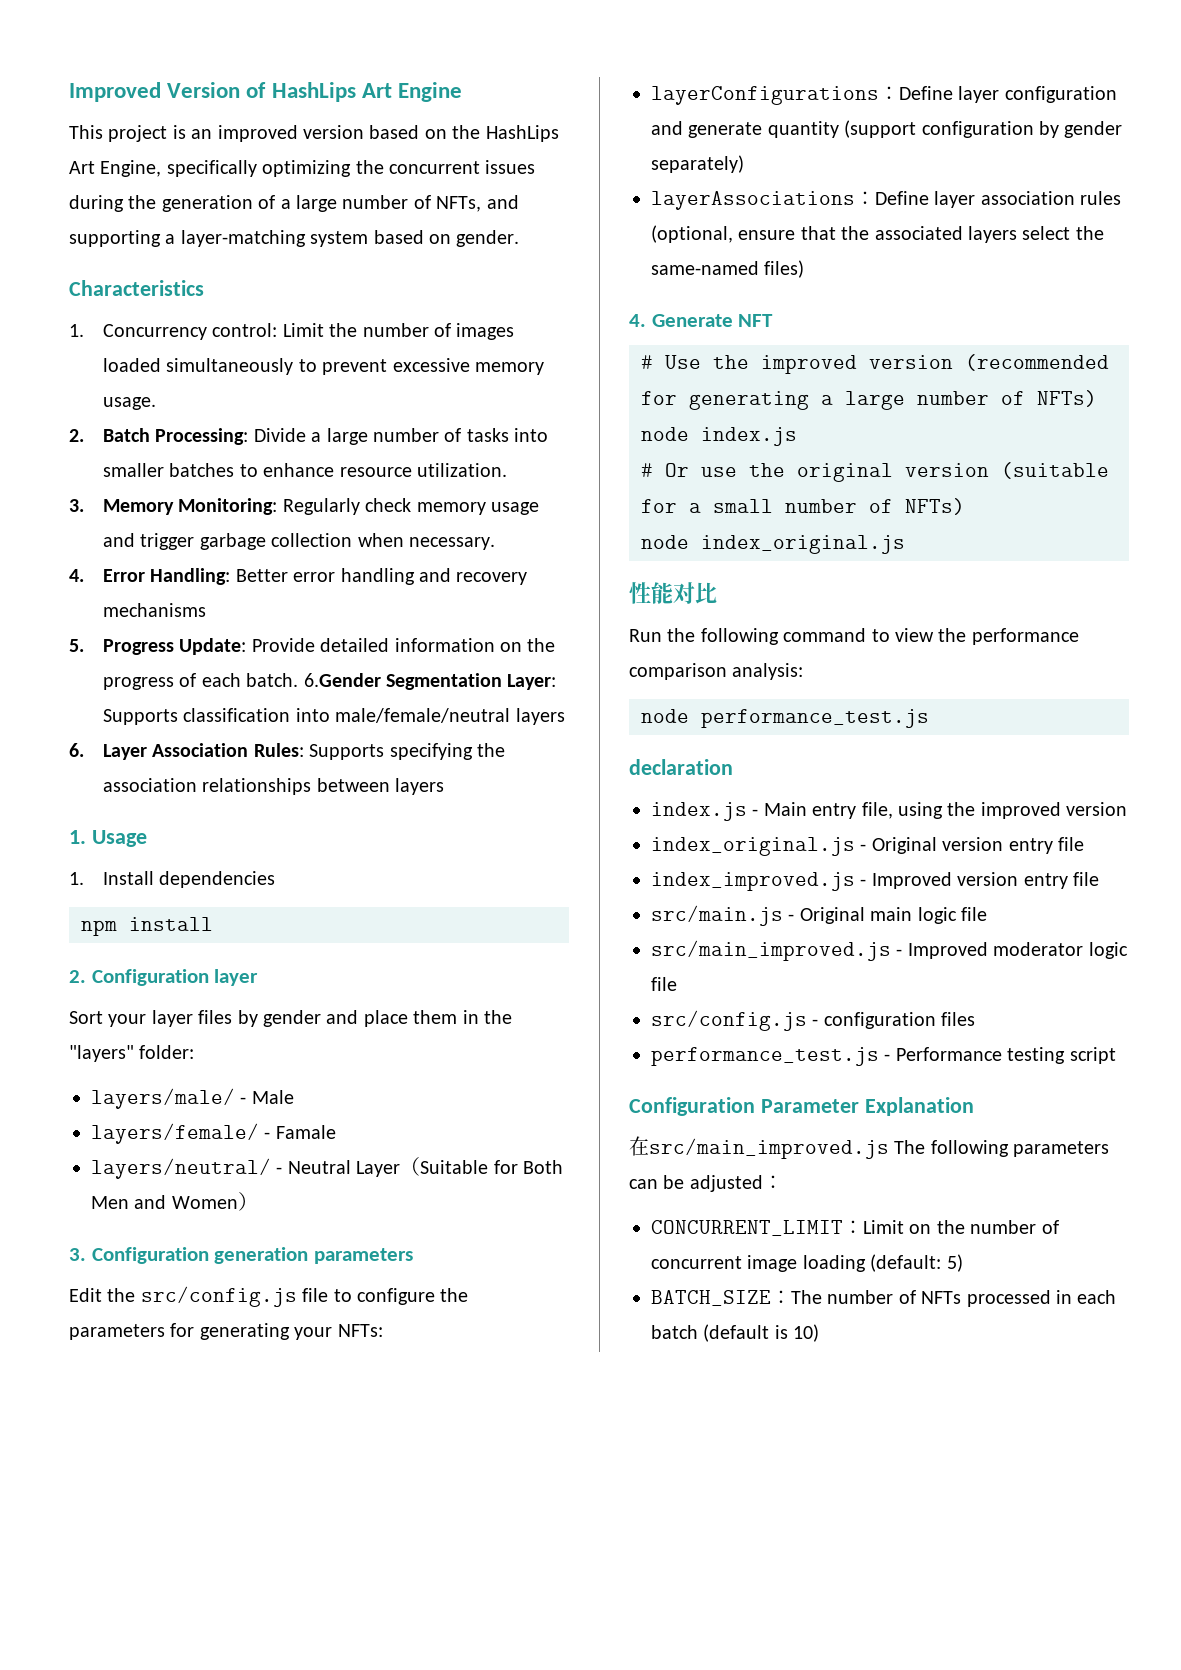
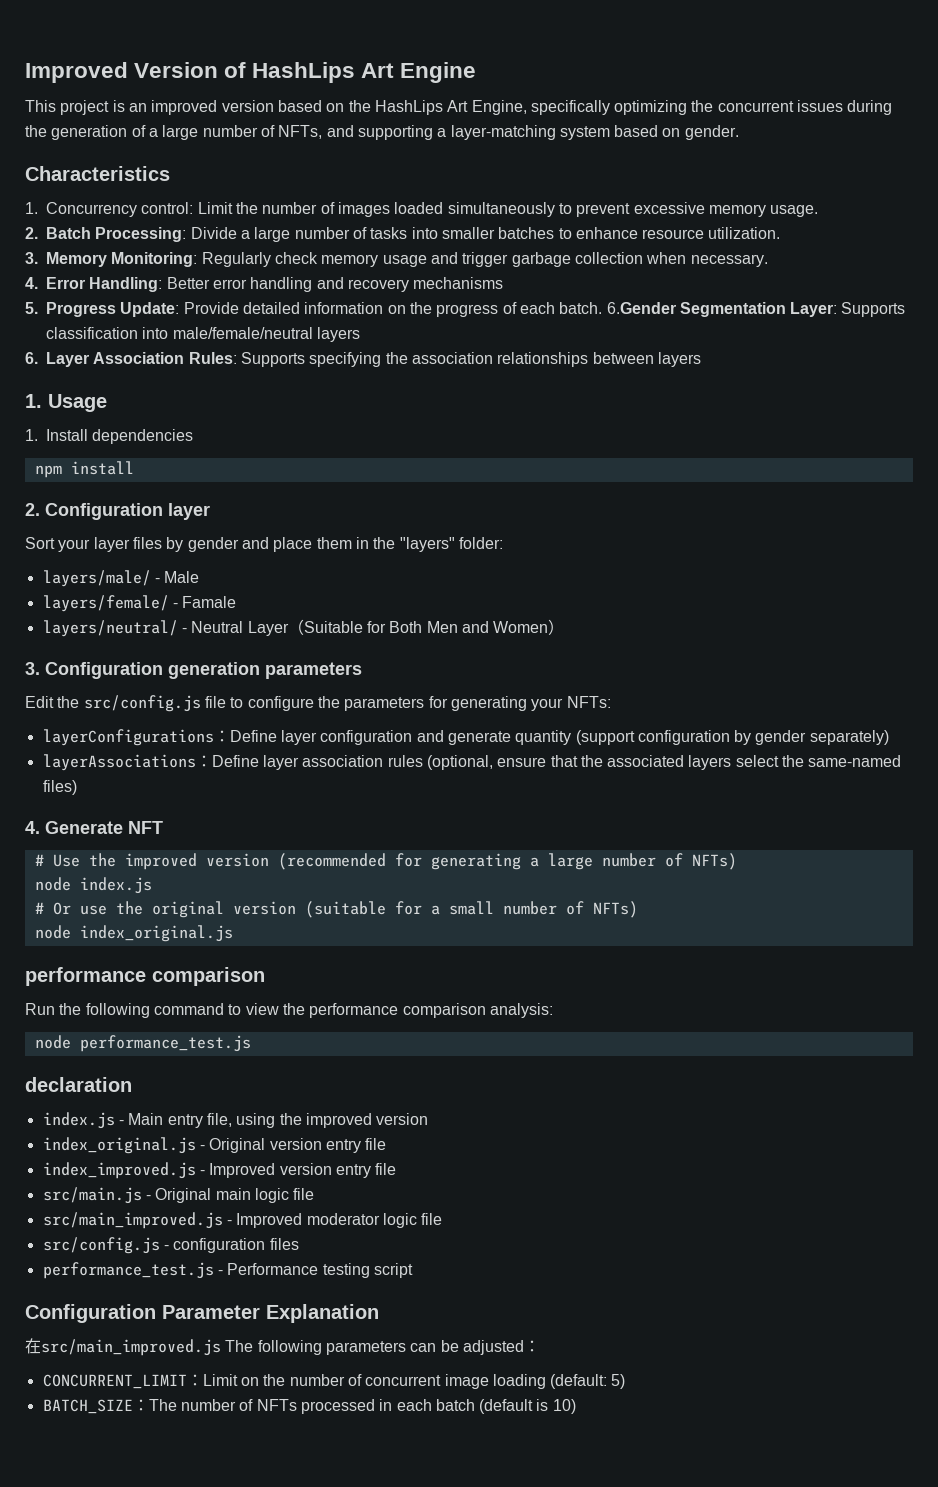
[629,582,717,604] 性能对比 -> [25,967,265,986] performance comparison

